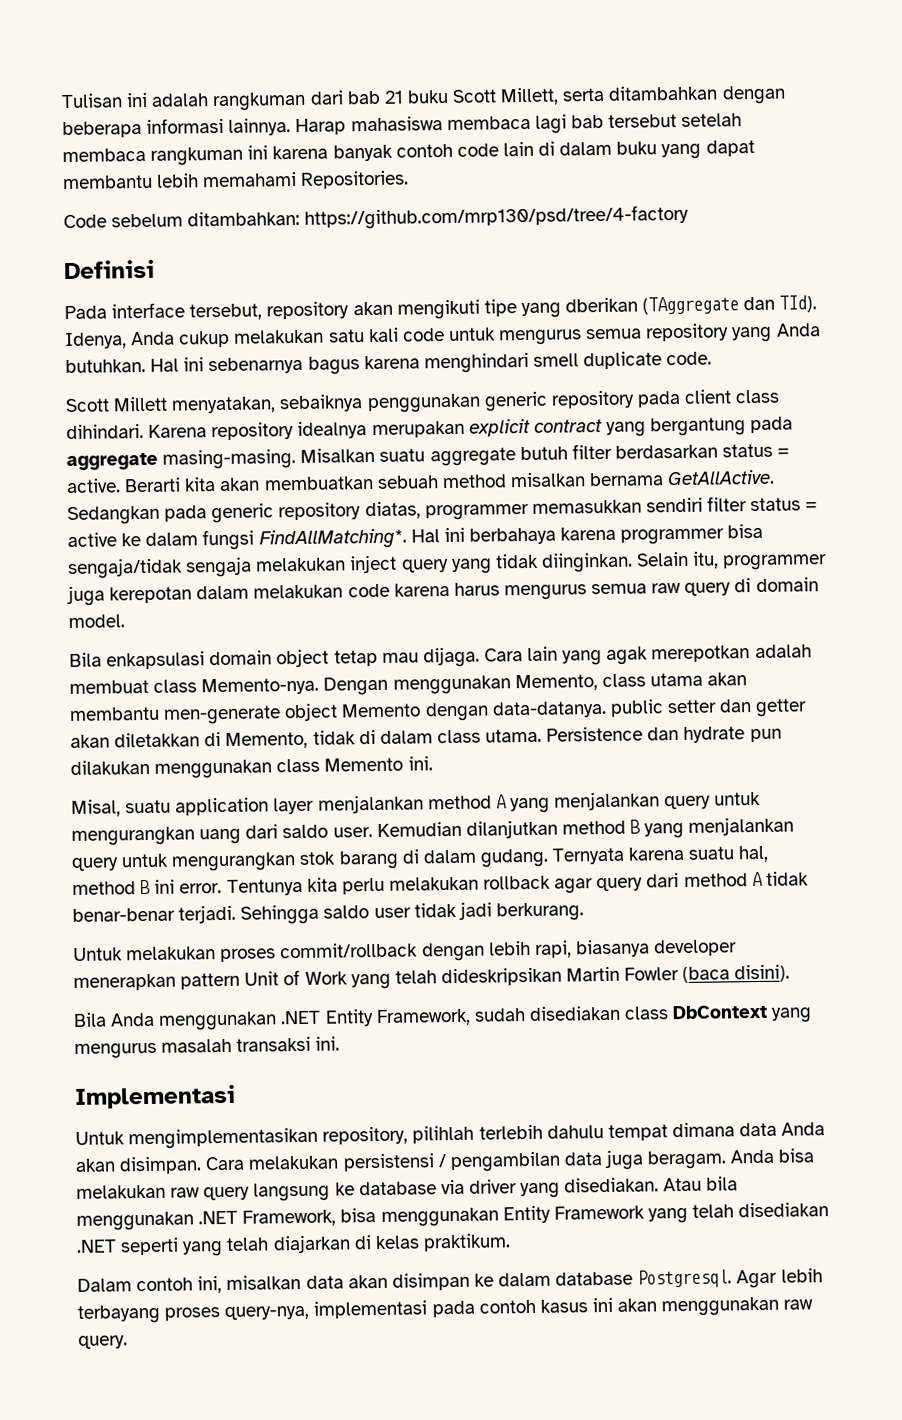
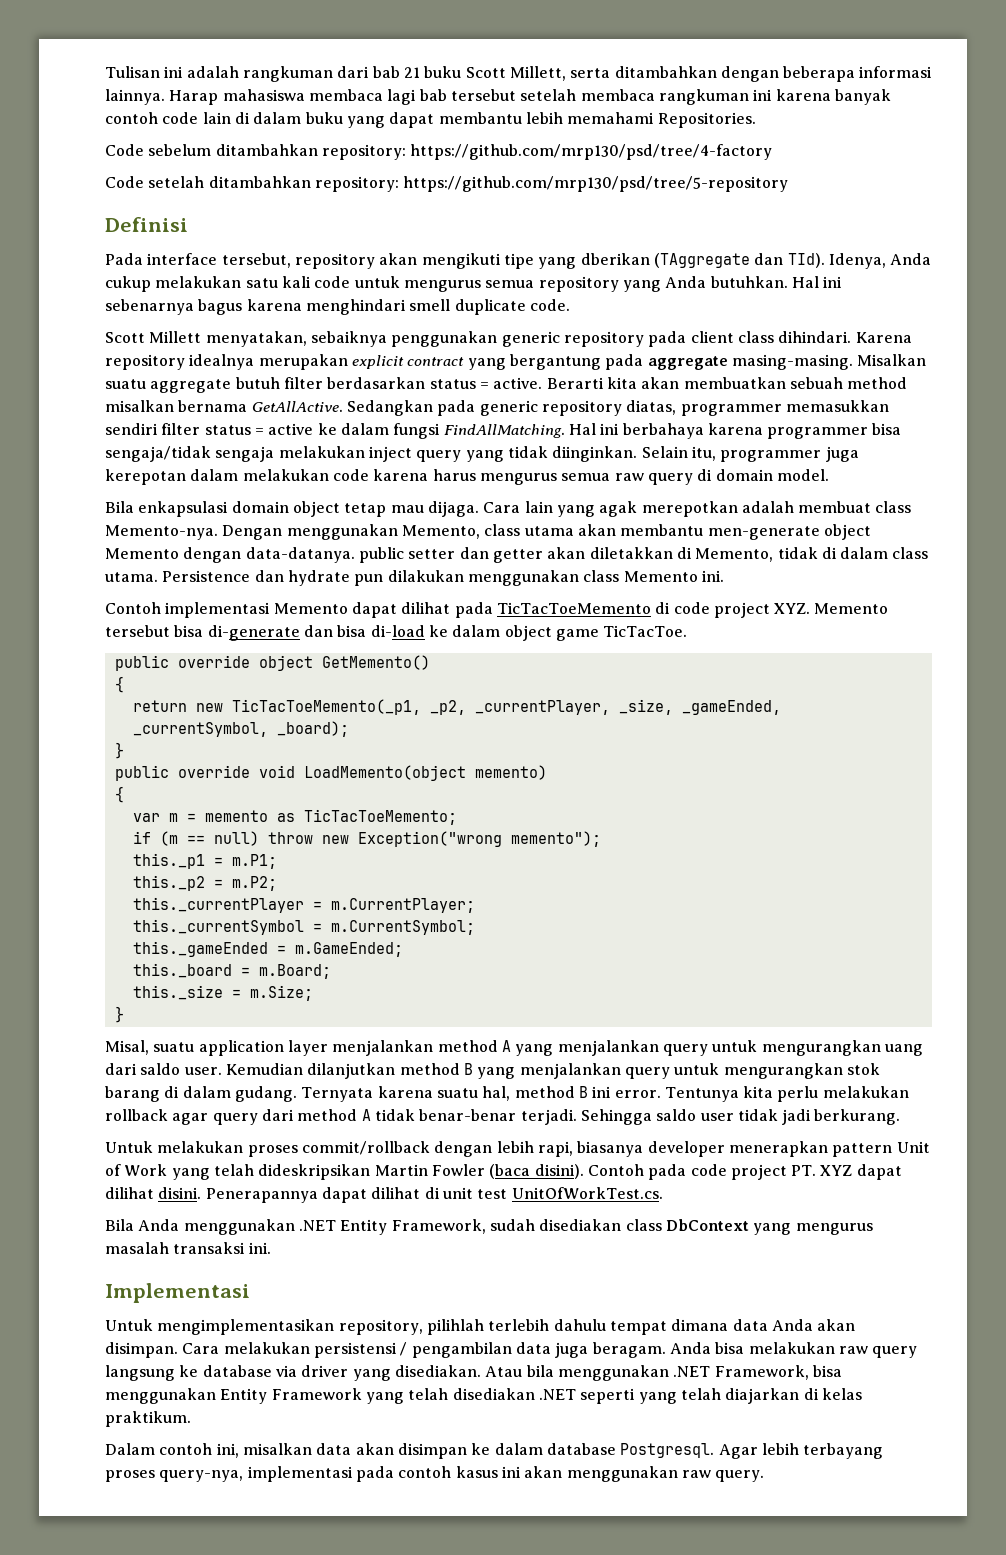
[187,210,301,227] ditambahkan: -> [215,144,406,160] ditambahkan repository:
(690, 217) none -> [105,176,789,192] // Code setelah ditambahkan repository: https://github.com/mrp130/psd/tree/5-repository
[258,528,407,550] FindAllMatching*. -> [443,424,565,438] FindAllMatching.
(433, 763) none -> [105,602,889,618] [105,625,688,641] [114,655,430,671] [114,676,124,693] [132,699,781,715] [132,721,349,737] [114,742,124,759] [114,765,547,781] [114,786,124,803] [132,809,457,825] [132,831,601,847] [132,853,277,869] [132,875,277,891] [132,897,475,913] [132,919,475,935] [132,941,403,957] [132,963,331,979] [132,985,313,1001] [114,1006,124,1023] // Contoh implementasi Memento dapat dilihat pada TicTacToeMemento di code project XYZ. Memento tersebut bisa di-generate dan bisa di-load ke dalam object game TicTacToe. // public override object GetMemento() // { // return new TicTacToeMemento(_p1, _p2, _currentPlayer, _size, _gameEnded, _currentSymbol, _board); // } // public override void LoadMemento(object memento) // { // var m = memento as TicTacToeMemento; // if (m == null) throw new Exception("wrong memento"); // this._p1 = m.P1; // this._p2 = m.P2; // this._currentPlayer = m.CurrentPlayer; // this._currentSymbol = m.CurrentSymbol; // this._gameEnded = m.GameEnded; // this._board = m.Board; // this._size = m.Size; // }
(791, 973) none -> [587,1164,902,1180] [105,1187,663,1203] Contoh pada code project PT. XYZ dapat dilihat disini. Penerapannya dapat dilihat di unit test UnitOfWorkTest.cs.

